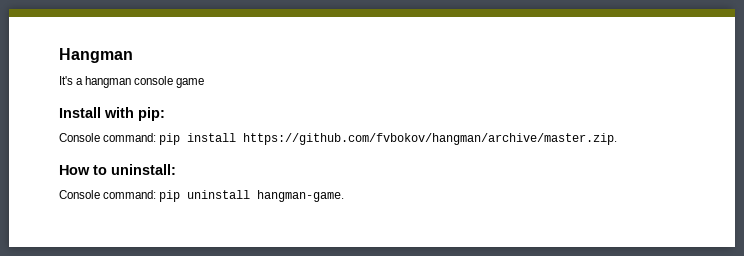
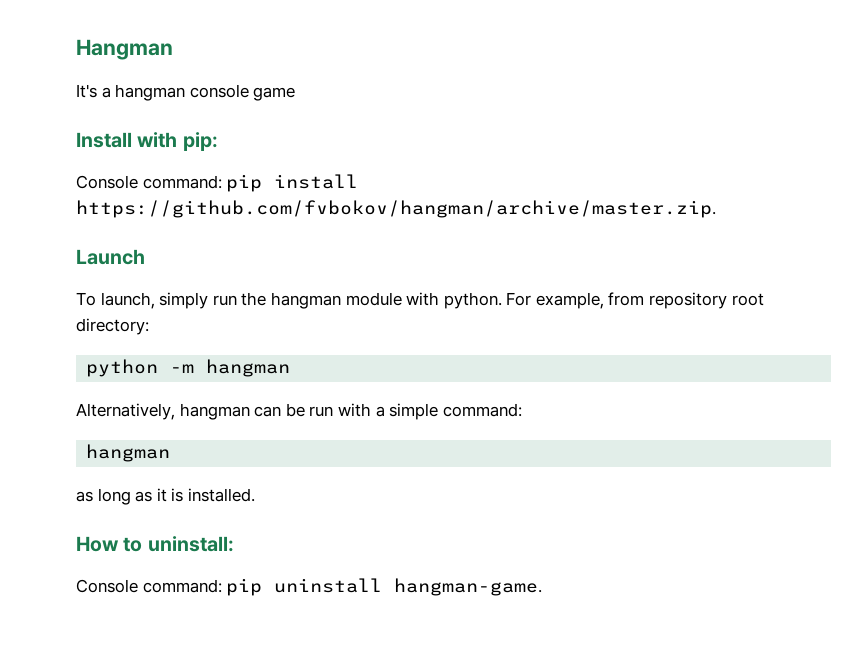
(618, 139) none -> [76,249,145,265] [76,292,764,309] [76,318,149,335] [86,359,291,377] [76,403,522,420] [86,444,171,462] [76,488,255,505] // Launch // To launch, simply run the hangman module with python. For example, from repository root directory: // python -m hangman // Alternatively, hangman can be run with a simple command: // hangman // as long as it is installed.

